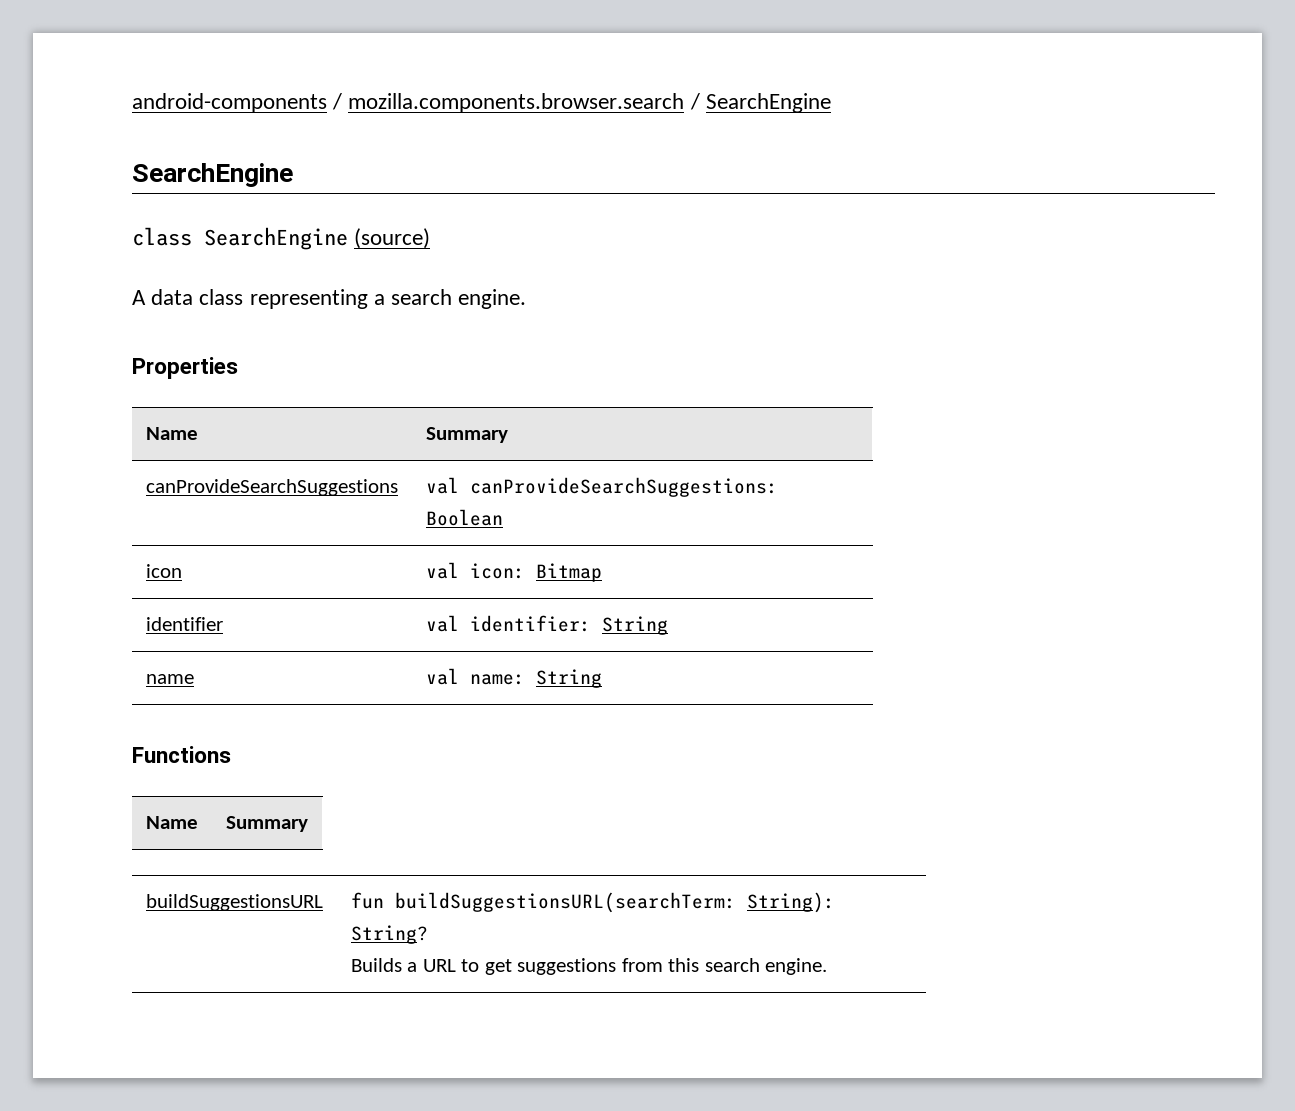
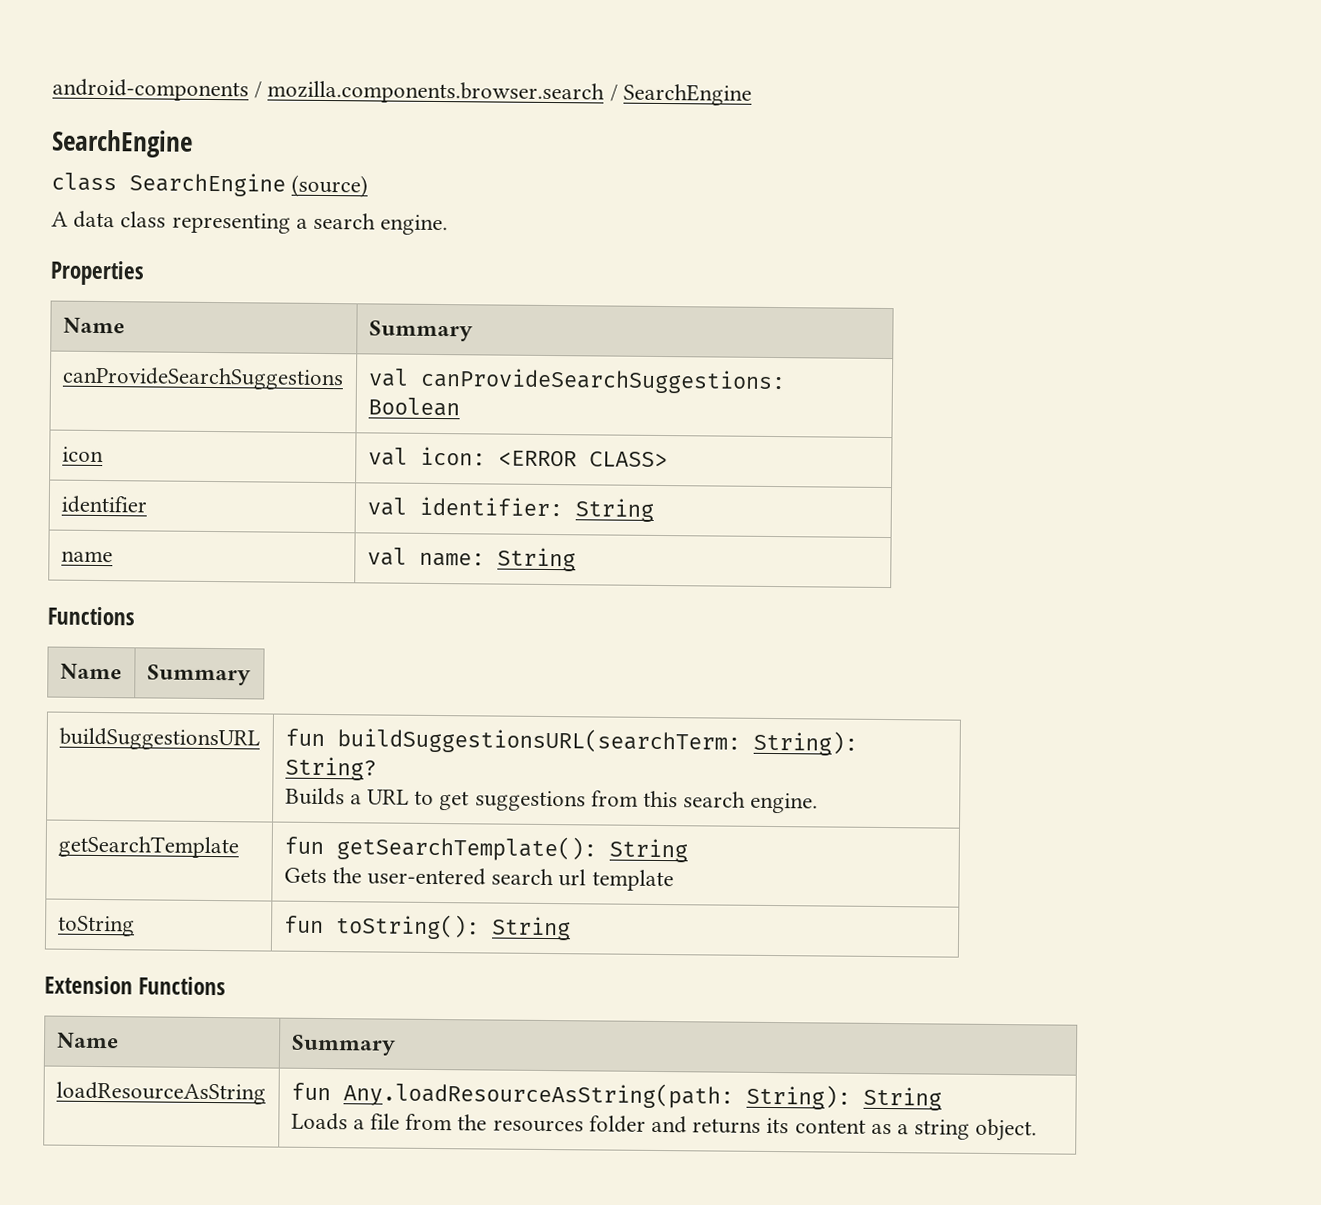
[535,563,602,582] Bitmap -> [497,450,668,468] <ERROR CLASS>
(828, 966) none -> [57,835,239,859] [283,835,688,863] [283,867,674,892] [57,915,135,937] [283,914,571,941] [44,975,227,996] [56,1032,119,1049] [290,1034,396,1056] [55,1081,266,1105] [290,1081,942,1111] [290,1112,1038,1142] // getSearchTemplate | fun getSearchTemplate(): String // Gets the user-entered search url template // toString | fun toString(): String // Extension Functions // Name | Summary // loadResourceAsString | fun Any.loadResourceAsString(path: String): String // Loads a file from the resources folder and returns its content as a string object.

